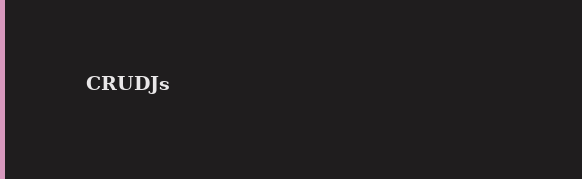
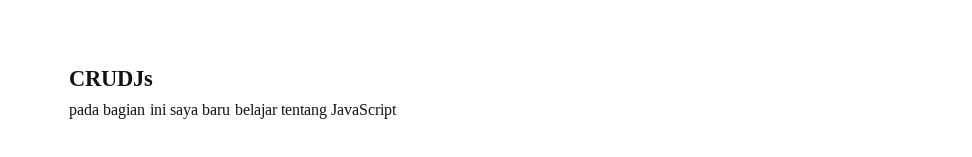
(170, 85) none -> [69,104,398,119] // pada bagian ini saya baru belajar tentang JavaScript

